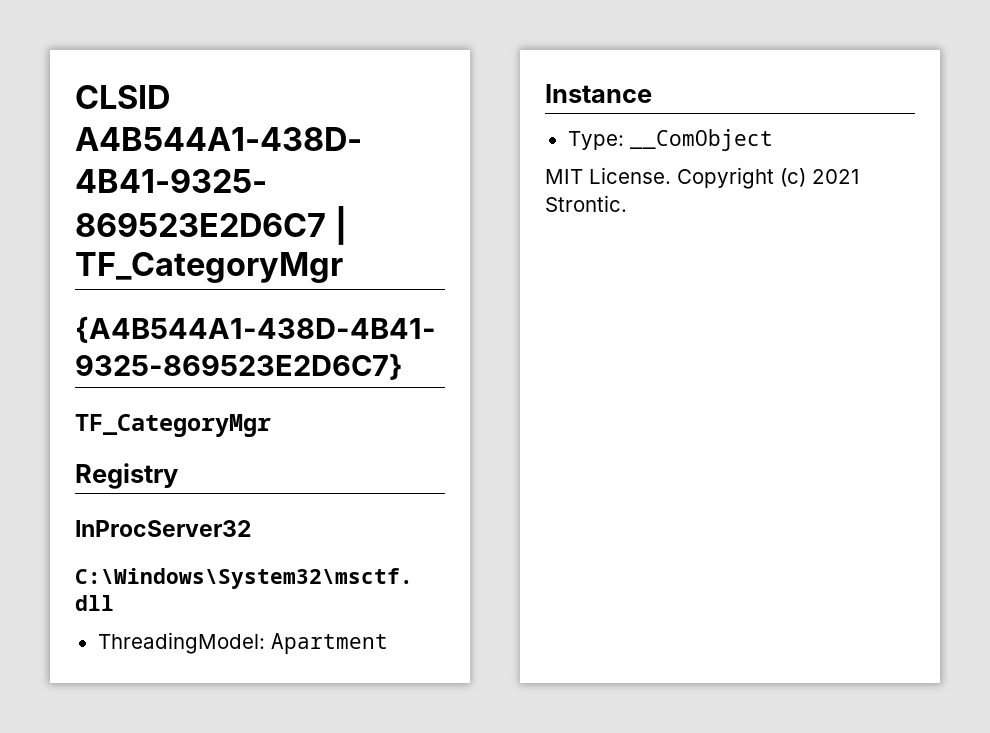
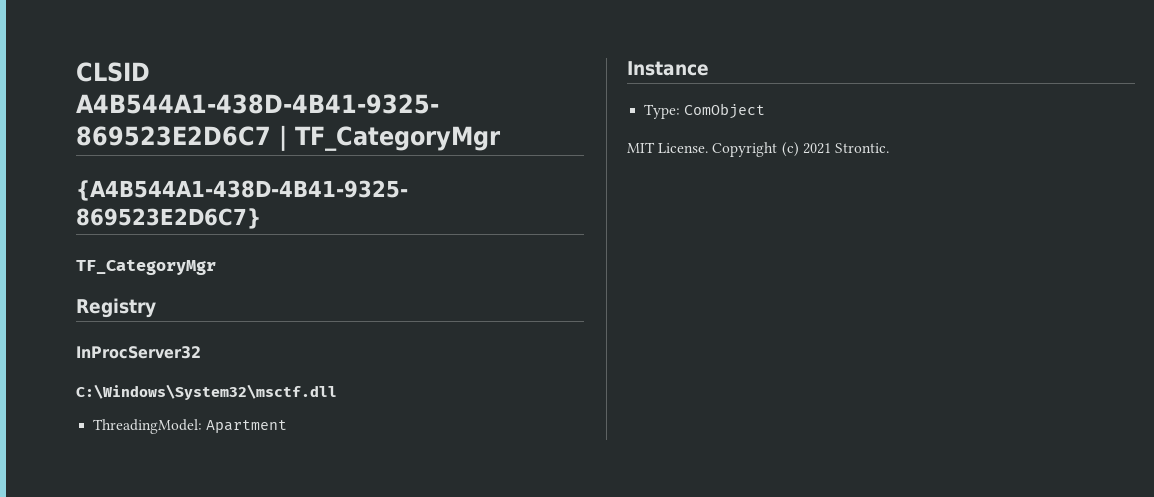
[629,129,773,151] __ComObject -> [684,103,766,119] ComObject

